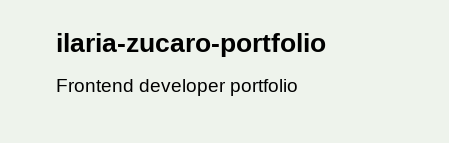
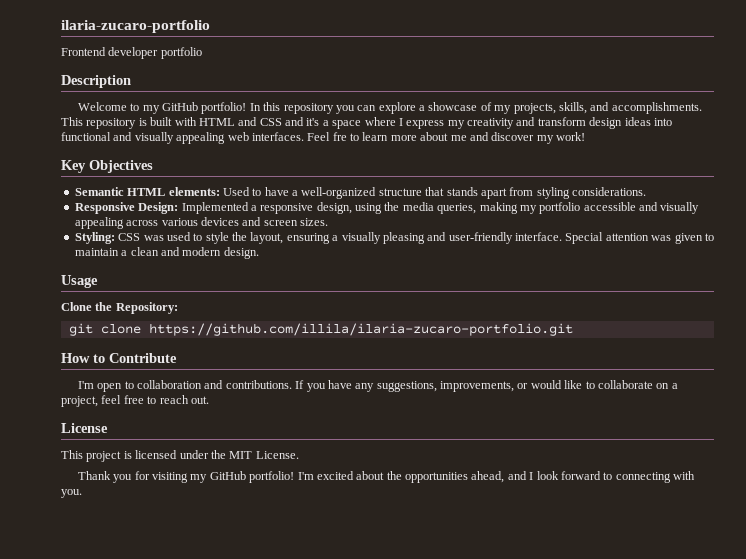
(299, 87) none -> [61,75,131,88] [77,102,702,114] [61,117,672,129] [61,132,585,144] [61,160,153,173] [74,187,646,199] [74,202,700,214] [74,217,328,229] [74,232,714,244] [74,247,259,259] [61,275,98,288] [61,302,178,314] [68,323,573,336] [61,353,177,363] [77,380,678,392] [61,395,209,407] [61,423,108,433] [61,450,299,462] [77,471,696,483] [61,489,82,498] // Description // Welcome to my GitHub portfolio! In this repository you can explore a showcase of my projects, skills, and accomplishments. This repository is built with HTML and CSS and it's a space where I express my creativity and transform design ideas into functional and visually appealing web interfaces. Feel fre to learn more about me and discover my work! // Key Objectives // Semantic HTML elements: Used to have a well-organized structure that stands apart from styling considerations. // Responsive Design: Implemented a responsive design, using the media queries, making my portfolio accessible and visually appealing across various devices and screen sizes. // Styling: CSS was used to style the layout, ensuring a visually pleasing and user-friendly interface. Special attention was given to maintain a clean and modern design. // Usage // Clone the Repository: // git clone https://github.com/illila/ilaria-zucaro-portfolio.git // How to Contribute // I'm open to collaboration and contributions. If you have any suggestions, improvements, or would like to collaborate on a project, feel free to reach out. // License // This project is licensed under the MIT License. // Thank you for visiting my GitHub portfolio! I'm excited about the opportunities ahead, and I look forward to connecting with you.

